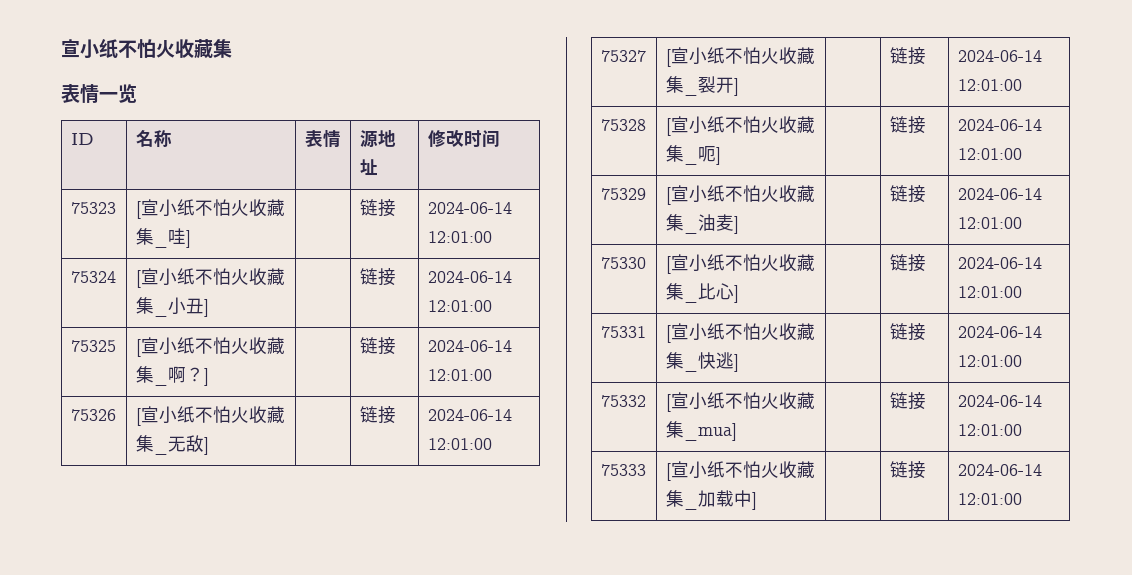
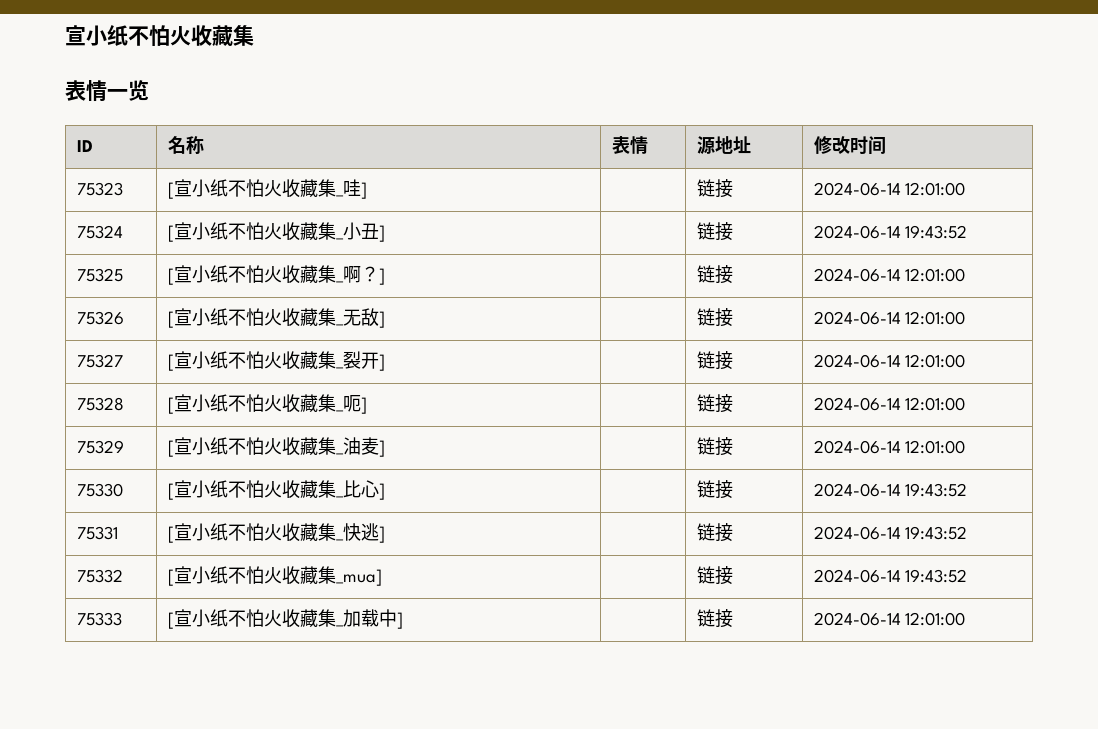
[427,300,492,312] 12:01:00 -> [905,225,968,239] 19:43:52
[957,286,1022,298] 12:01:00 -> [905,483,968,497] 19:43:52
[957,355,1022,367] 12:01:00 -> [905,526,968,540] 19:43:52
[957,424,1022,436] 12:01:00 -> [905,569,968,583] 19:43:52

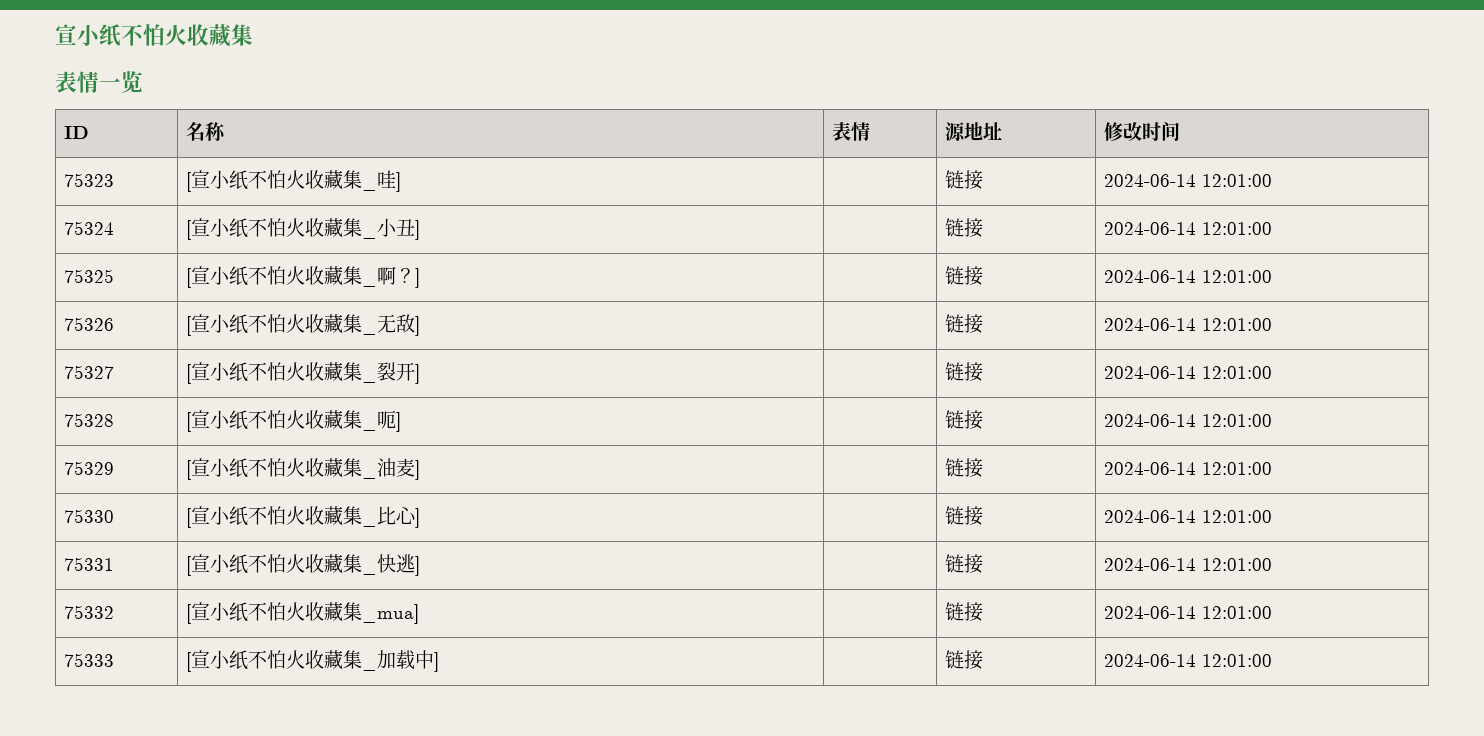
[905,225,968,239] 19:43:52 -> [1202,222,1273,235] 12:01:00
[905,483,968,497] 19:43:52 -> [1202,510,1273,523] 12:01:00
[905,526,968,540] 19:43:52 -> [1202,558,1273,571] 12:01:00
[905,569,968,583] 19:43:52 -> [1202,606,1273,619] 12:01:00

